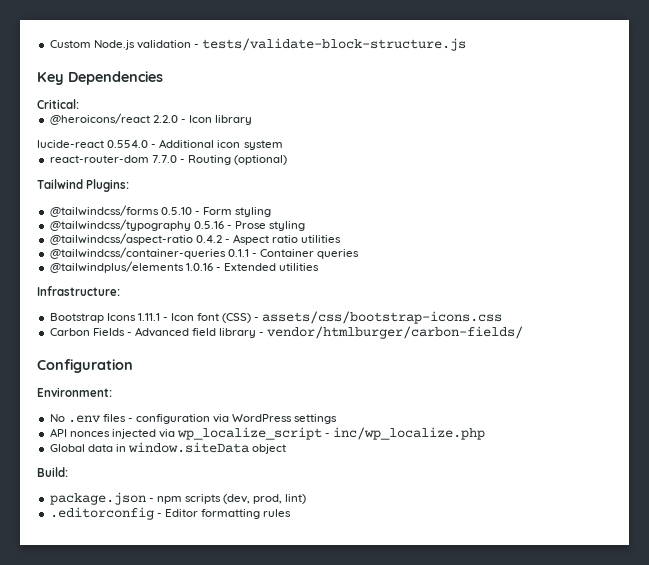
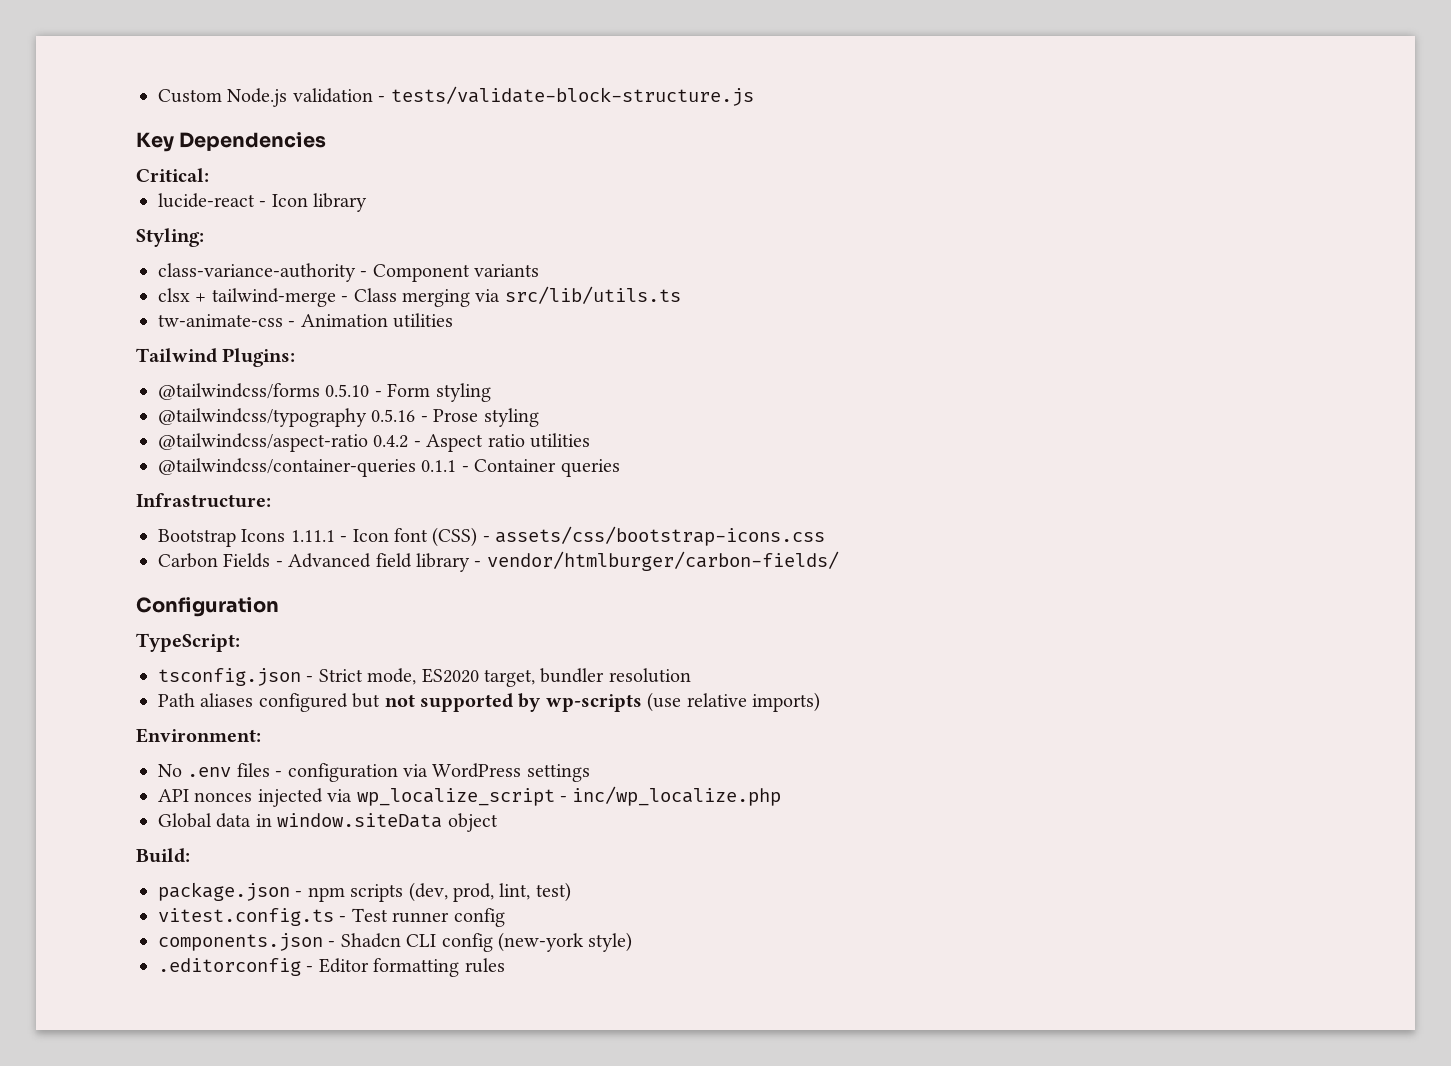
[49,113,178,125] @heroicons/react 2.2.0 -> [158,193,255,208] lucide-react
[37,139,283,150] [49,155,288,165] lucide-react 0.554.0 - Additional icon system // react-router-dom 7.7.0 - Routing (optional) -> [136,228,204,247] [158,263,540,282] [158,286,681,307] [158,313,454,328] Styling: // class-variance-authority - Component variants // clsx + tailwind-merge - Class merging via src/lib/utils.ts // tw-animate-css - Animation utilities
[49,261,320,273] // @tailwindplus/elements 1.0.16 - Extended utilities -> (620, 468) none
(133, 366) none -> [136,633,240,652] [158,668,691,687] [158,692,820,712] // TypeScript: // tsconfig.json - Strict mode, ES2020 target, bundler resolution // Path aliases configured but not supported by wp-scripts (use relative imports)
[285,494,307,504] lint) -> [499,882,571,902] [158,908,505,927] [158,932,633,952] lint, test) // vitest.config.ts - Test runner config // components.json - Shadcn CLI config (new-york style)

